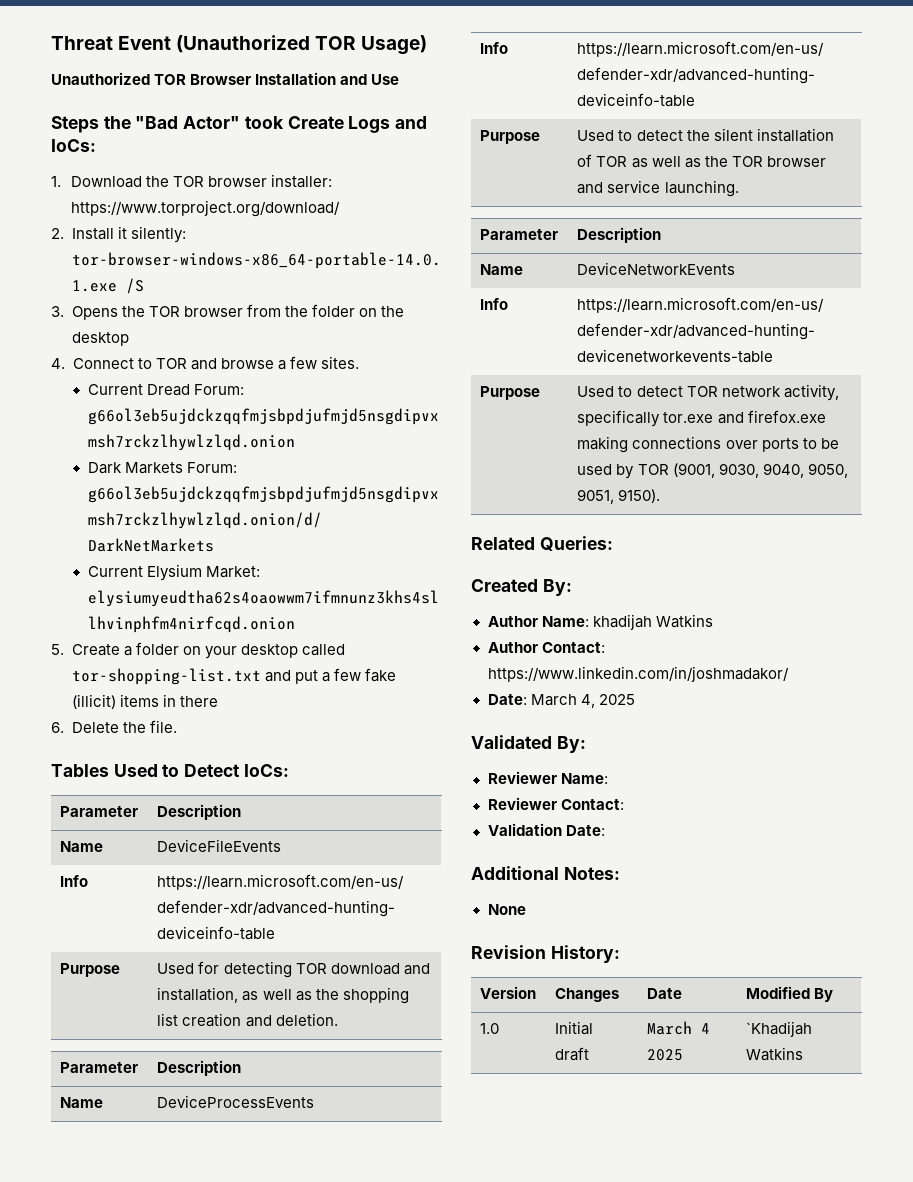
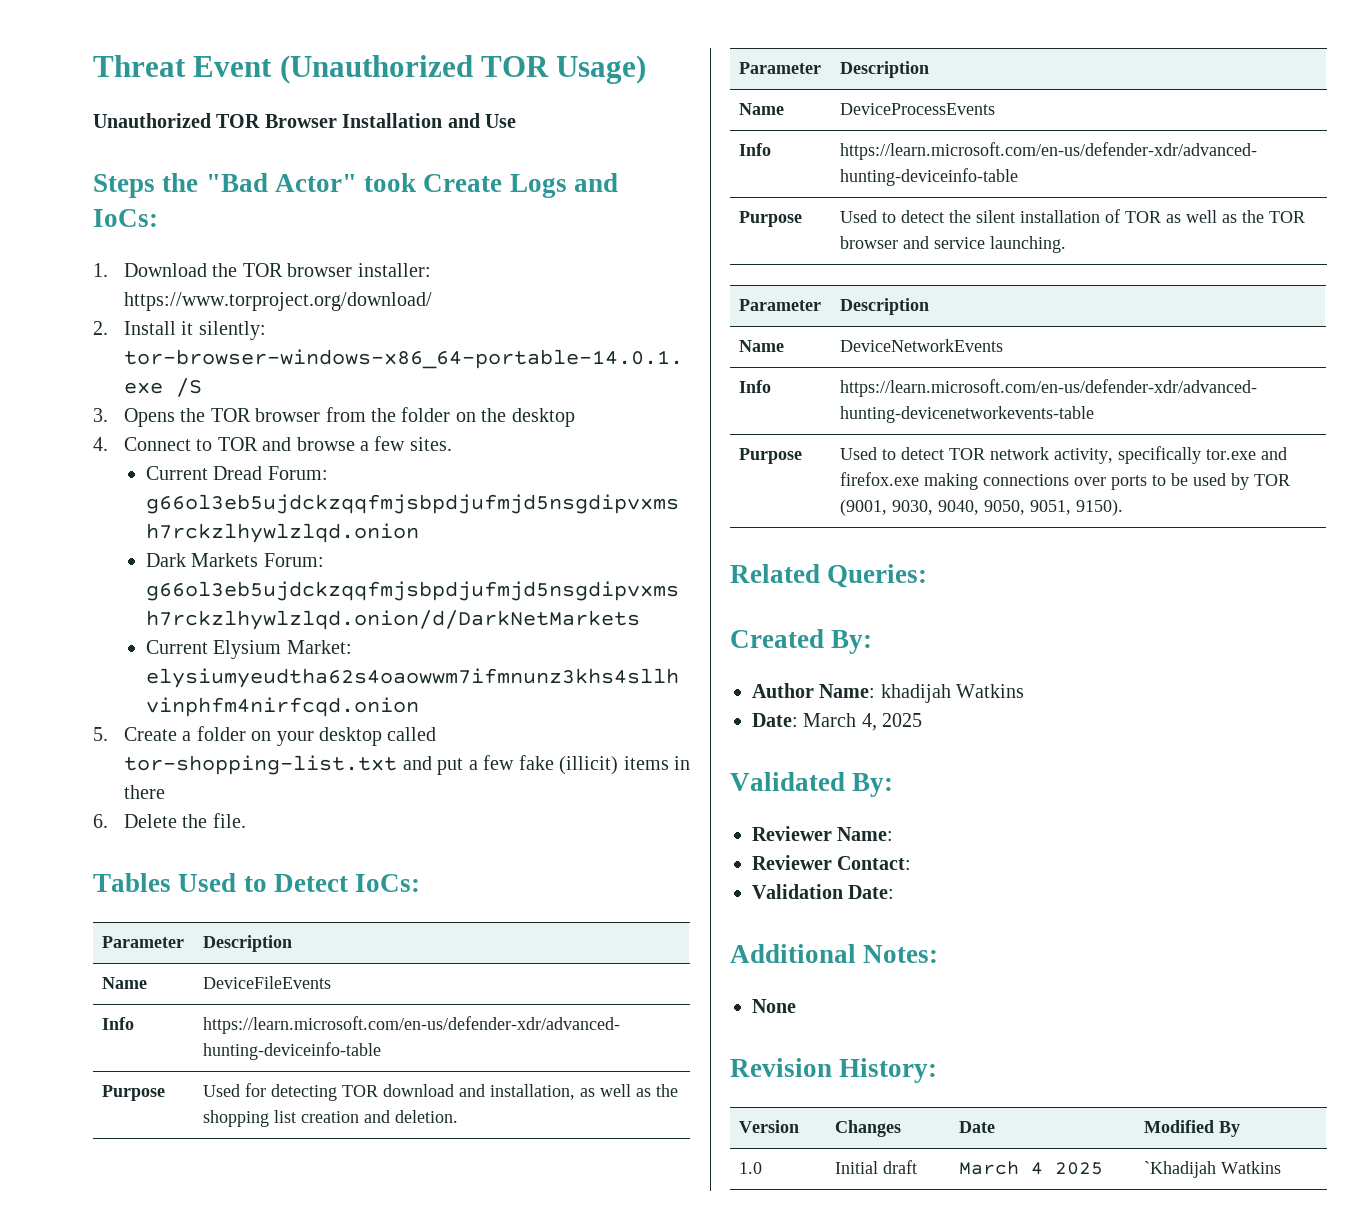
[487,642,605,653] [487,666,789,682] // Author Contact: https://www.linkedin.com/in/joshmadakor/ -> (1025, 691) none

